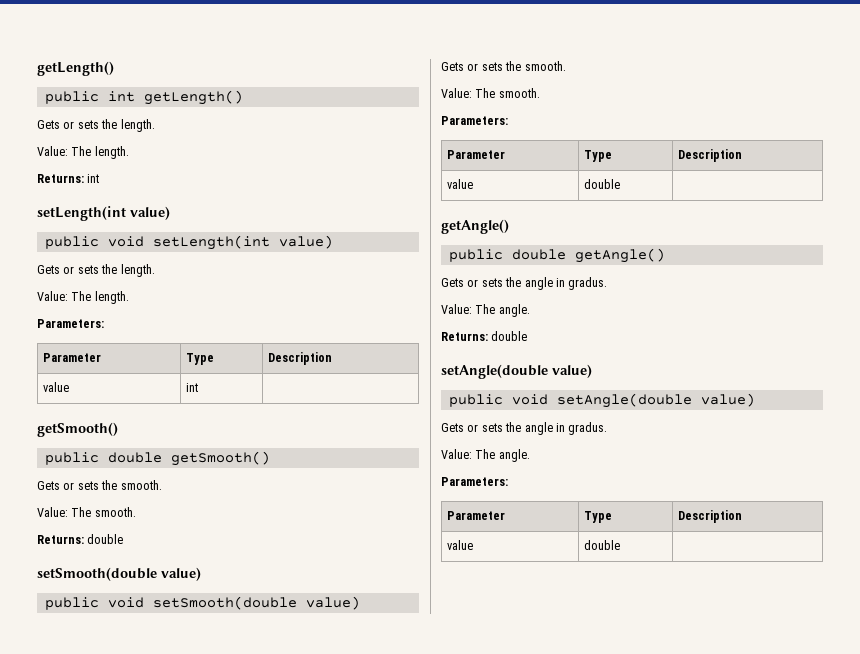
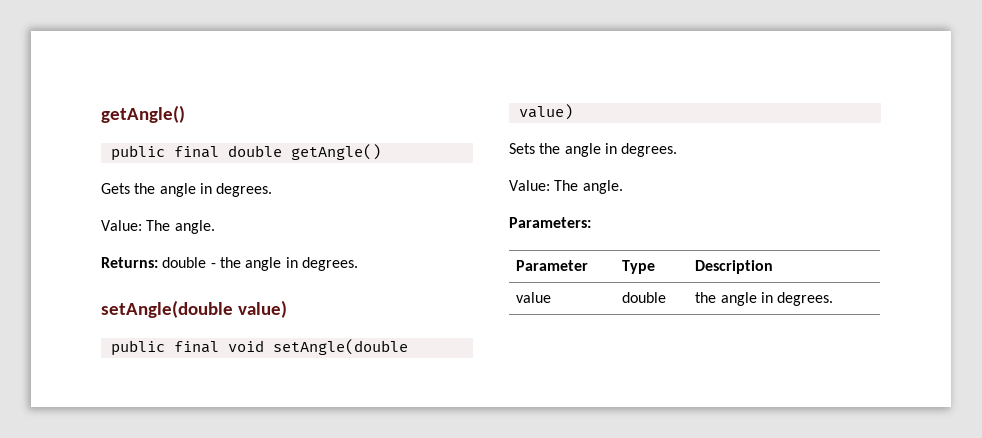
[37,61,114,76] [44,90,243,105] [37,119,155,132] [37,146,129,159] [37,174,100,183] [37,206,170,221] [44,235,333,250] [37,264,155,277] [37,291,129,304] [37,319,104,328] [42,353,101,362] [185,353,214,365] [267,352,332,365] [42,382,69,392] [185,383,198,392] [37,422,118,437] [44,451,270,466] [37,480,162,490] [37,507,136,517] [37,534,124,544] [37,567,201,581] [44,596,360,610] [441,61,566,71] [441,88,540,98] [441,116,508,125] [446,150,505,159] [583,150,612,162] [677,149,742,162] [446,179,473,189] [583,179,620,189] getLength() // public int getLength() // Gets or sets the length. // Value: The length. // Returns: int // setLength(int value) // public void setLength(int value) // Gets or sets the length. // Value: The length. // Parameters: // Parameter | Type | Description // value | int | // getSmooth() // public double getSmooth() // Gets or sets the smooth. // Value: The smooth. // Returns: double // setSmooth(double value) // public void setSmooth(double value) // Gets or sets the smooth. // Value: The smooth. // Parameters: // Parameter | Type | Description // value | double | // -> (101, 114) none
(503, 255) none -> [173,146,219,158] final
[467,277,608,290] or sets the angle in gradus. -> [134,183,273,197] the angle in degrees.
(528, 336) none -> [210,257,358,271] - the angle in degrees.
(503, 400) none -> [173,341,219,353] final
[441,422,608,435] Gets or sets the angle in gradus. -> [509,143,678,157] Sets the angle in degrees.
(620, 545) none -> [695,292,834,306] the angle in degrees.

